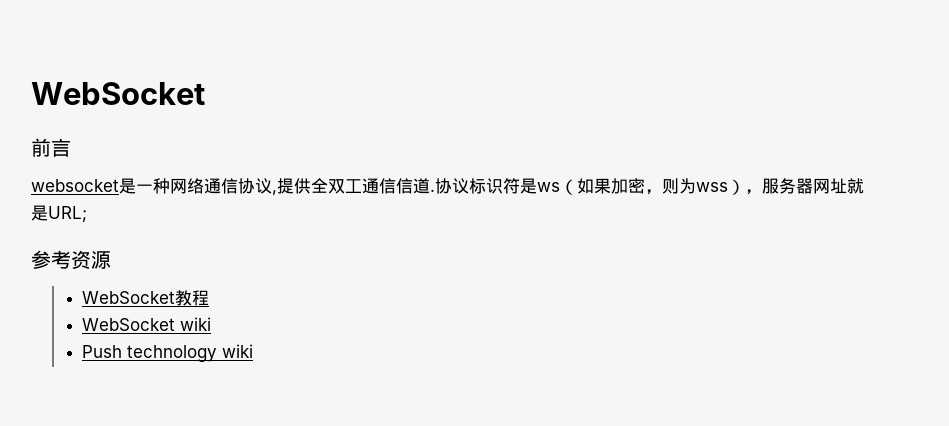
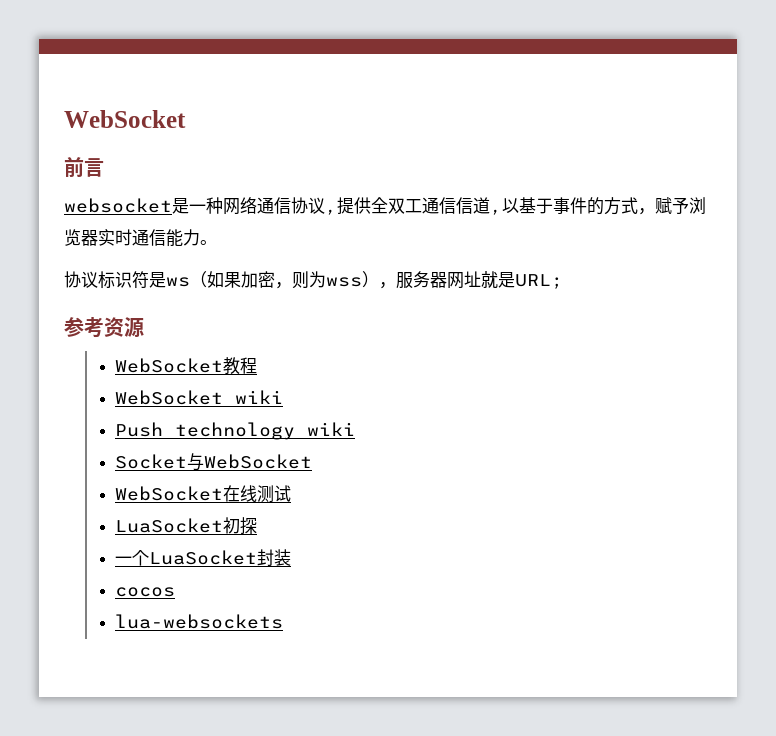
[430,189,435,192] . -> [490,197,706,215] [64,229,217,247] ,以基于事件的方式，赋予浏览器实时通信能力。 //
(254, 351) none -> [115,453,313,471] [115,485,292,503] [115,517,258,535] [115,549,292,566] [115,587,176,597] [115,614,284,629] // Socket与WebSocket // WebSocket在线测试 // LuaSocket初探 // 一个LuaSocket封装 // cocos // lua-websockets

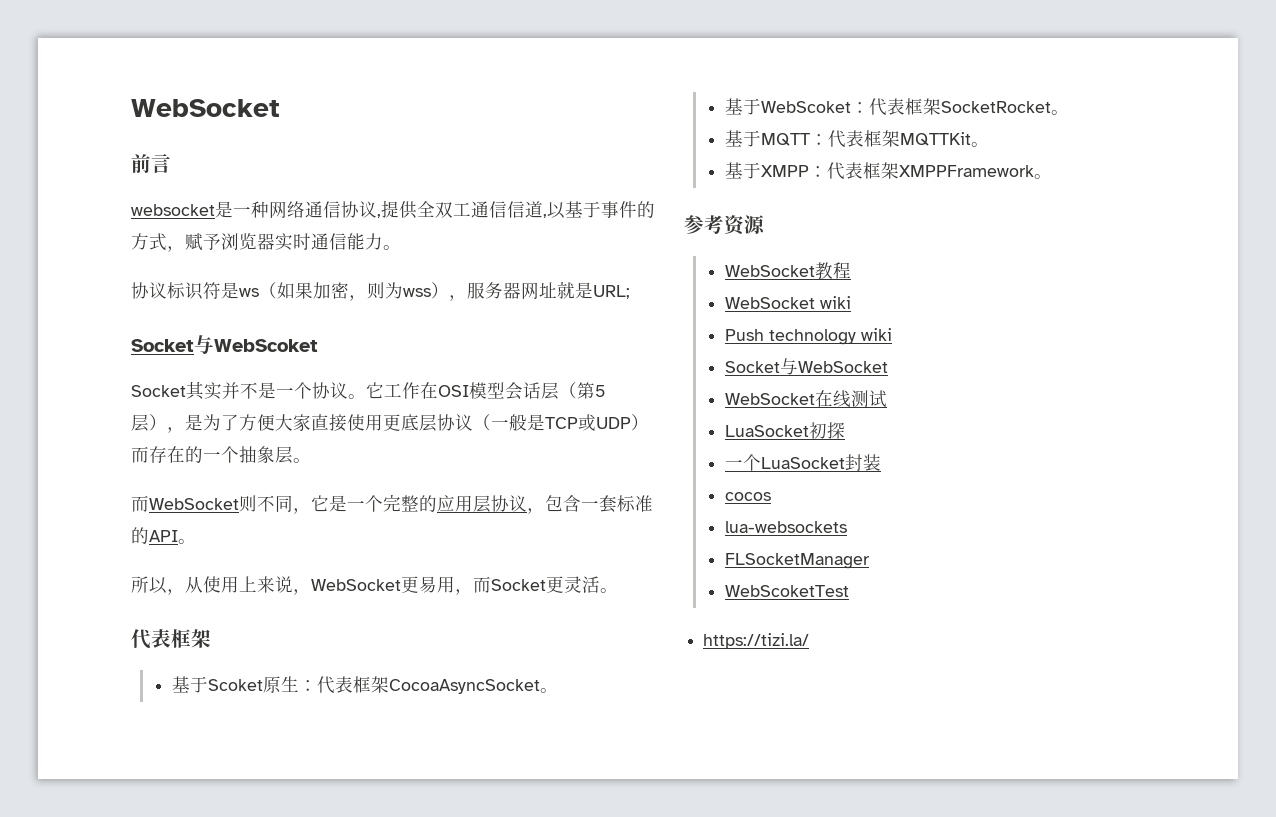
(563, 281) none -> [131,335,318,354] [131,381,606,400] [131,414,649,433] [131,446,311,464] [131,494,653,514] [131,527,196,544] [131,576,618,595] [131,629,211,649] [171,676,558,694] [724,98,1069,116] [724,130,989,148] [724,162,1052,180] // Socket与WebScoket // Socket其实并不是一个协议。它工作在OSI模型会话层（第5层），是为了方便大家直接使用更底层协议（一般是TCP或UDP）而存在的一个抽象层。 // 而WebSocket则不同，它是一个完整的应用层协议，包含一套标准的API。 // 所以，从使用上来说，WebSocket更易用，而Socket更灵活。 // 代表框架 // 基于Scoket原生：代表框架CocoaAsyncSocket。 // 基于WebScoket：代表框架SocketRocket。 // 基于MQTT：代表框架MQTTKit。 // 基于XMPP：代表框架XMPPFramework。
(284, 621) none -> [724,553,870,569] [724,585,849,597] [703,633,810,649] // FLSocketManager // WebScoketTest // https://tizi.la/

